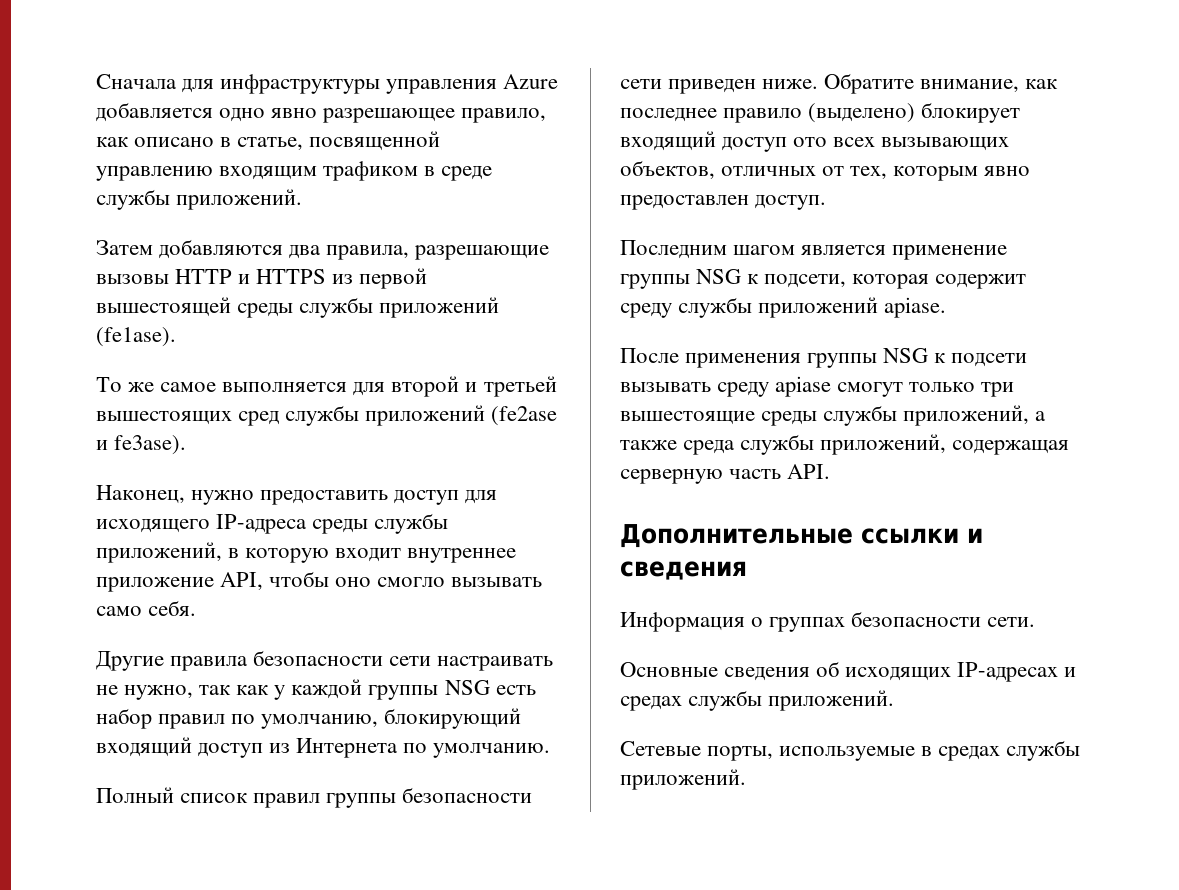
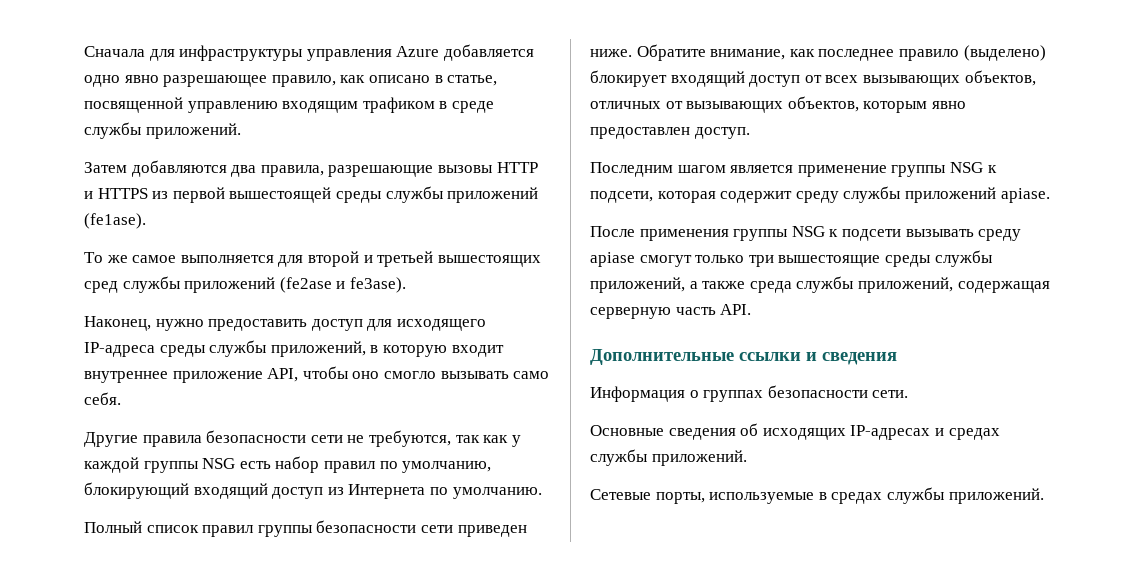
[437,656,554,671] [96,685,194,700] настраивать не нужно, -> [347,430,451,447] не требуются,
[793,137,828,147] ото -> [804,75,822,83] от
[850,166,888,180] тех, -> [686,96,859,113] вызывающих объектов,

